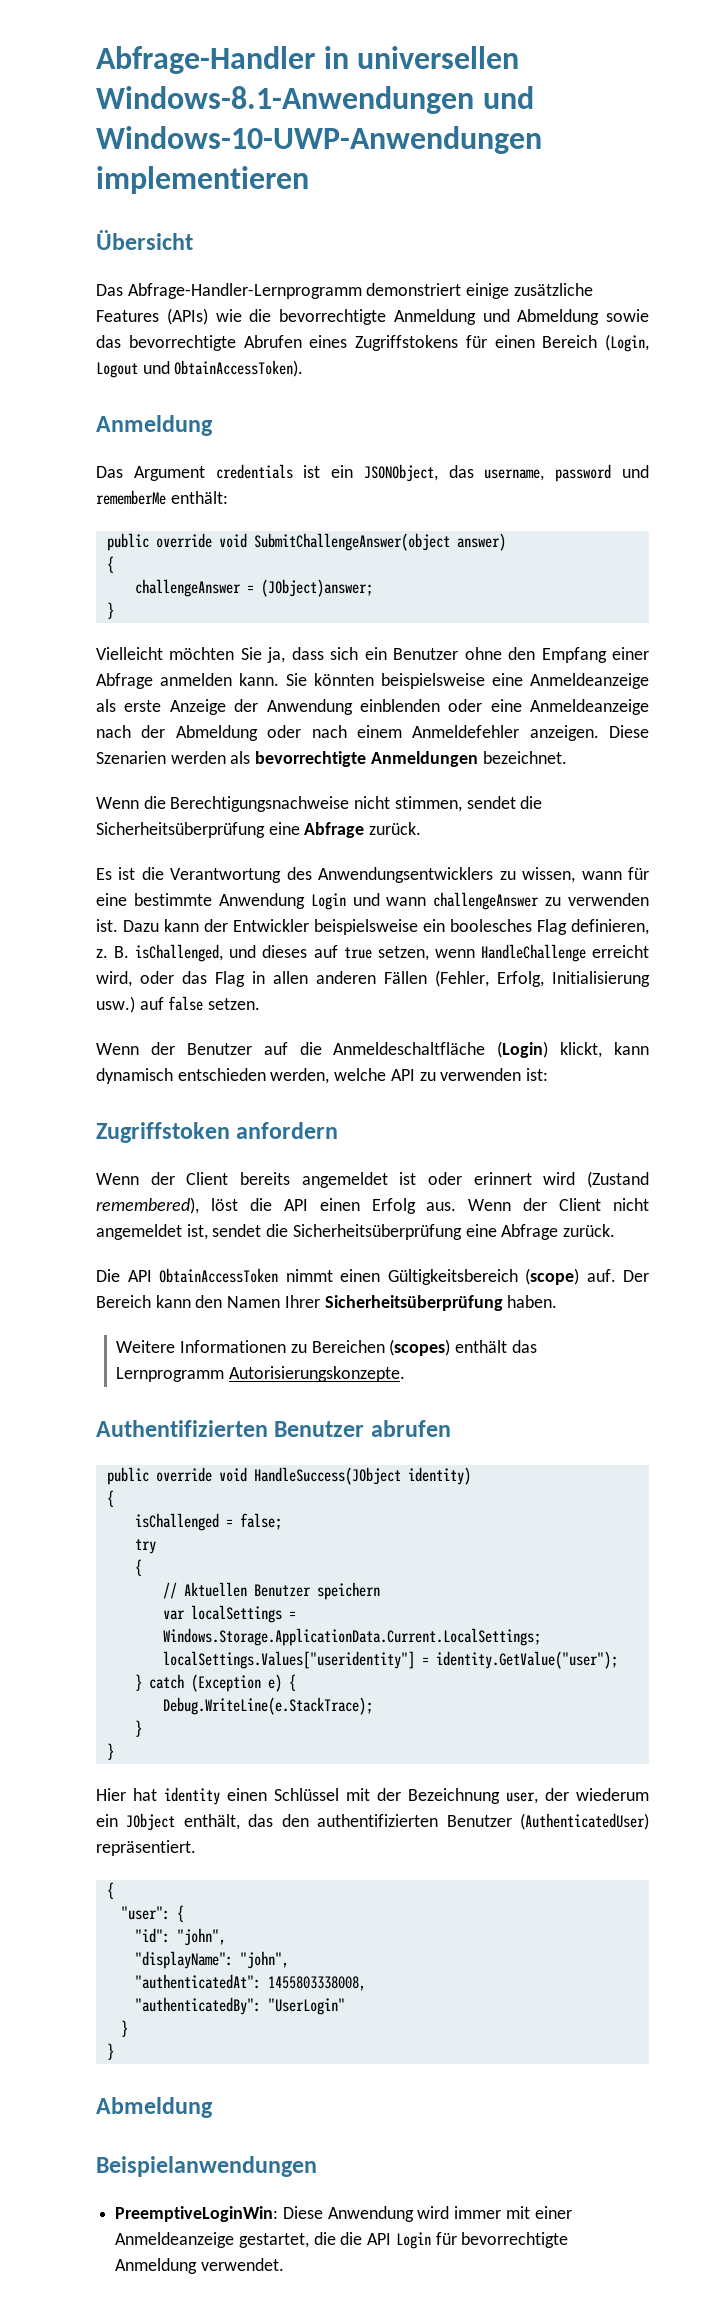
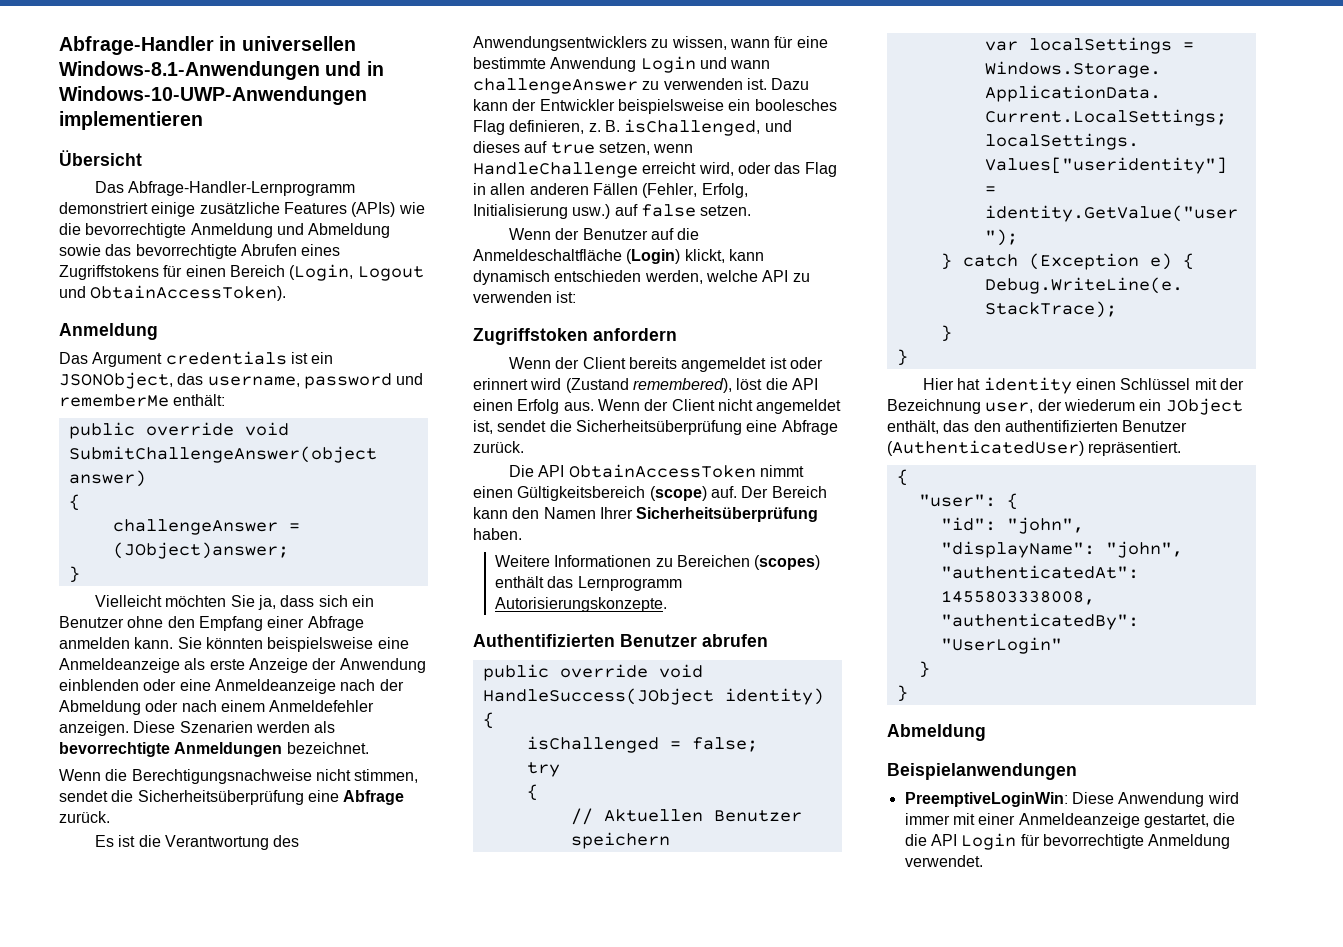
(534, 97) none -> [366,61,384,76] in

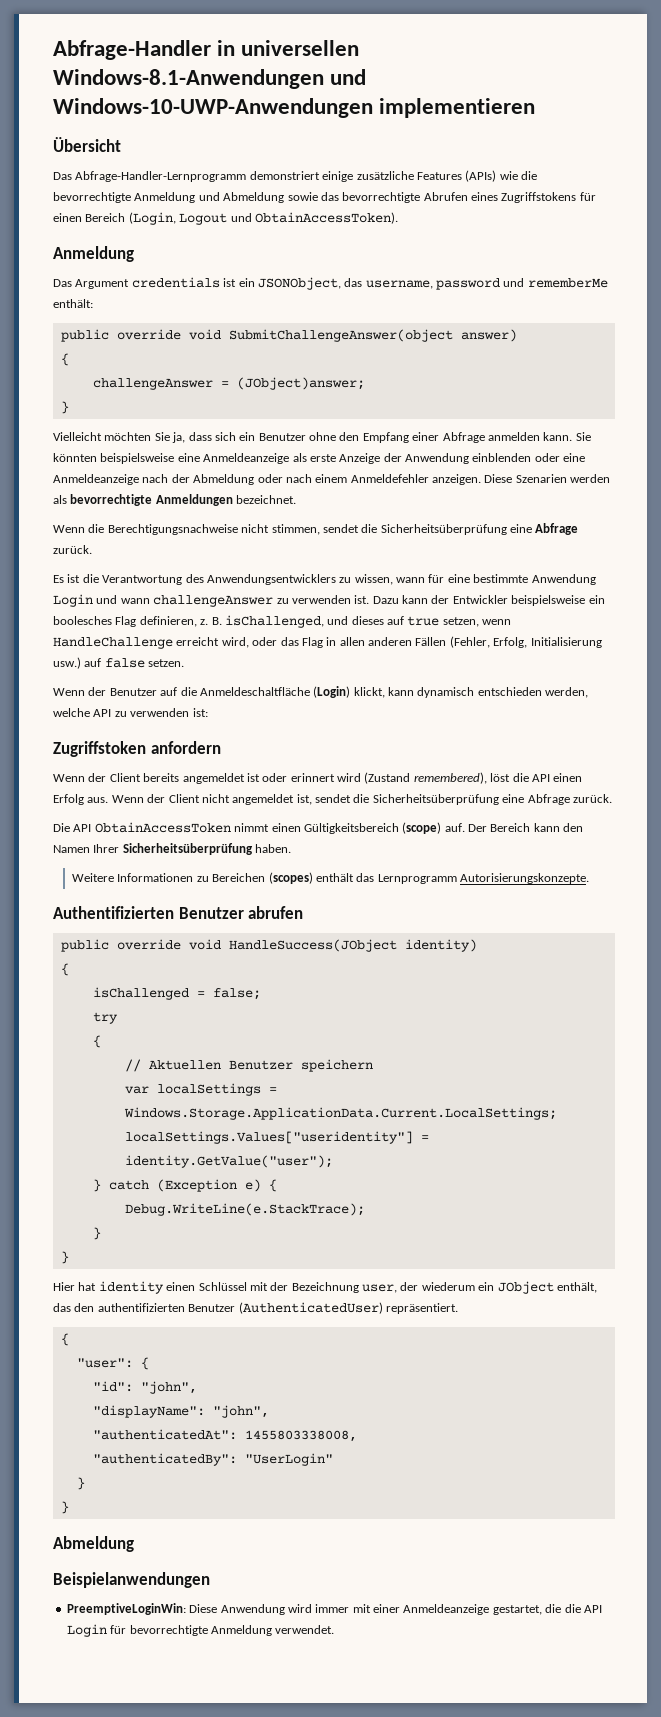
[366,61,384,76] in -> (367, 77) none

